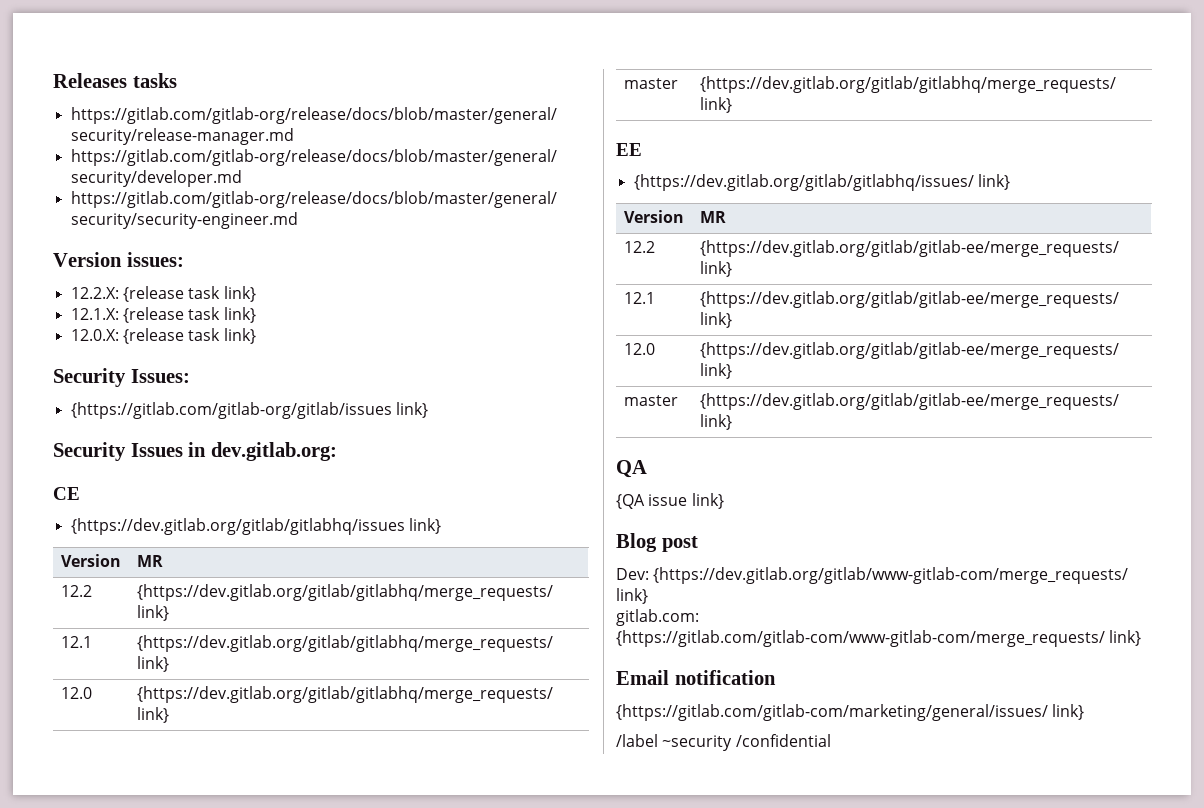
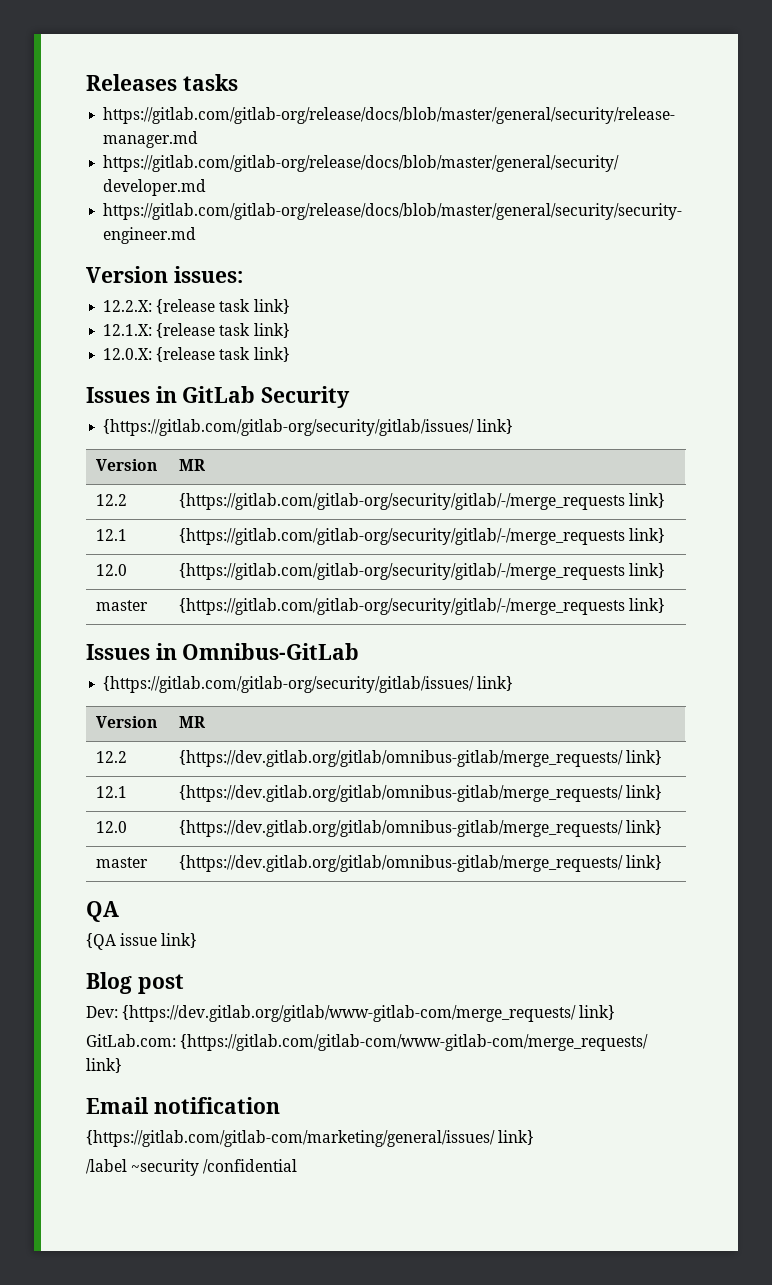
[53,368,190,387] [70,402,428,419] [53,442,337,461] [53,487,80,500] [70,518,441,535] [60,554,121,567] [136,555,163,567] [60,585,92,597] [136,584,553,601] [136,605,169,621] [60,636,92,648] [136,635,553,652] [136,656,169,672] [60,687,92,699] [136,686,553,703] [136,707,169,723] [623,78,678,89] [699,76,1116,93] [699,97,732,113] [616,143,642,156] [633,174,1010,191] [623,210,684,223] [699,211,726,223] [623,241,655,253] [699,240,1119,257] [699,261,732,277] [623,292,655,304] [699,291,1119,308] [699,312,732,328] [623,343,655,355] [699,342,1119,359] [699,363,732,379] [623,395,678,406] [699,393,1119,410] Security Issues: // {https://gitlab.com/gitlab-org/gitlab/issues link} // Security Issues in dev.gitlab.org: // CE // {https://dev.gitlab.org/gitlab/gitlabhq/issues link} // Version | MR // 12.2 | {https://dev.gitlab.org/gitlab/gitlabhq/merge_requests/ link} // 12.1 | {https://dev.gitlab.org/gitlab/gitlabhq/merge_requests/ link} // 12.0 | {https://dev.gitlab.org/gitlab/gitlabhq/merge_requests/ link} // master | {https://dev.gitlab.org/gitlab/gitlabhq/merge_requests/ link} // EE // {https://dev.gitlab.org/gitlab/gitlabhq/issues/ link} // Version | MR // 12.2 | {https://dev.gitlab.org/gitlab/gitlab-ee/merge_requests/ link} // 12.1 | {https://dev.gitlab.org/gitlab/gitlab-ee/merge_requests/ link} // 12.0 | {https://dev.gitlab.org/gitlab/gitlab-ee/merge_requests/ link} // master | {https://dev.gitlab.org/gitlab/gitlab-ee/merge_requests/ -> [86,386,351,408] [103,419,514,436] [96,459,158,471] [179,459,207,471] [96,494,128,506] [179,493,666,510] [96,529,128,541] [179,528,666,545] [96,564,128,576] [179,563,666,580] [96,600,149,611] [179,598,666,615] [86,643,360,660] [103,676,514,693] [96,716,158,728] [179,716,207,728] [96,751,128,763] [179,750,663,767] [96,786,128,798] [179,785,663,802] [96,821,128,833] [179,820,663,837] [96,857,149,868] [179,855,624,872] Issues in GitLab Security // {https://gitlab.com/gitlab-org/security/gitlab/issues/ link} // Version | MR // 12.2 | {https://gitlab.com/gitlab-org/security/gitlab/-/merge_requests link} // 12.1 | {https://gitlab.com/gitlab-org/security/gitlab/-/merge_requests link} // 12.0 | {https://gitlab.com/gitlab-org/security/gitlab/-/merge_requests link} // master | {https://gitlab.com/gitlab-org/security/gitlab/-/merge_requests link} // Issues in Omnibus-GitLab // {https://gitlab.com/gitlab-org/security/gitlab/issues/ link} // Version | MR // 12.2 | {https://dev.gitlab.org/gitlab/omnibus-gitlab/merge_requests/ link} // 12.1 | {https://dev.gitlab.org/gitlab/omnibus-gitlab/merge_requests/ link} // 12.0 | {https://dev.gitlab.org/gitlab/omnibus-gitlab/merge_requests/ link} // master | {https://dev.gitlab.org/gitlab/omnibus-gitlab/merge_requests/
[616,609,699,626] gitlab.com: -> [86,1034,176,1047] GitLab.com:

